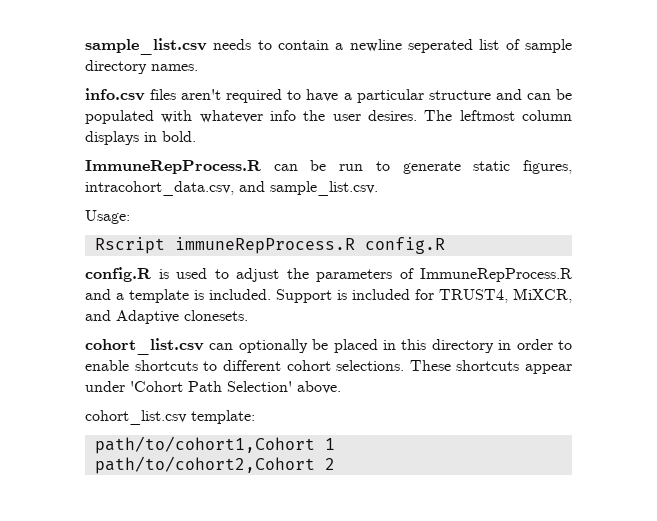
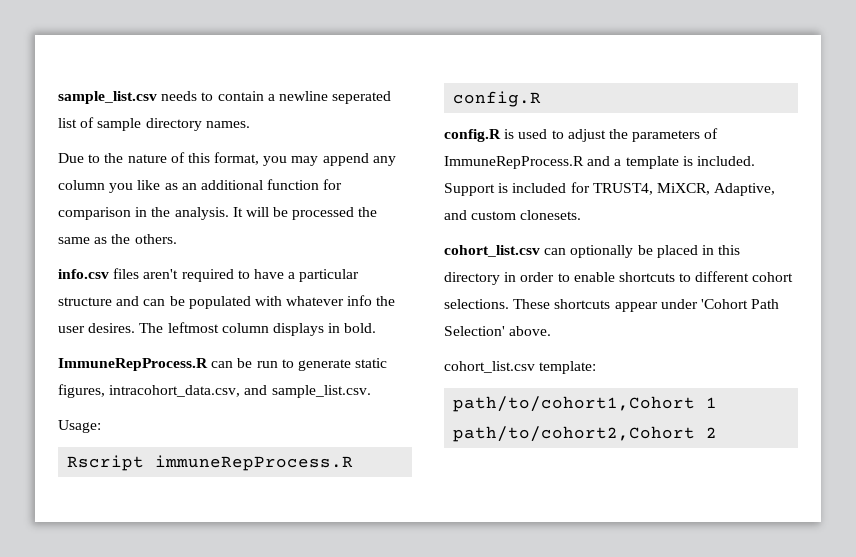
(198, 67) none -> [58,152,396,166] [58,179,343,193] [58,207,378,220] [58,234,177,244] // Due to the nature of this format, you may append any column you like as an additional function for comparison in the analysis. It will be processed the same as the others.
[85,310,179,324] and Adaptive -> [714,183,776,196] [444,210,517,220] Adaptive, and custom

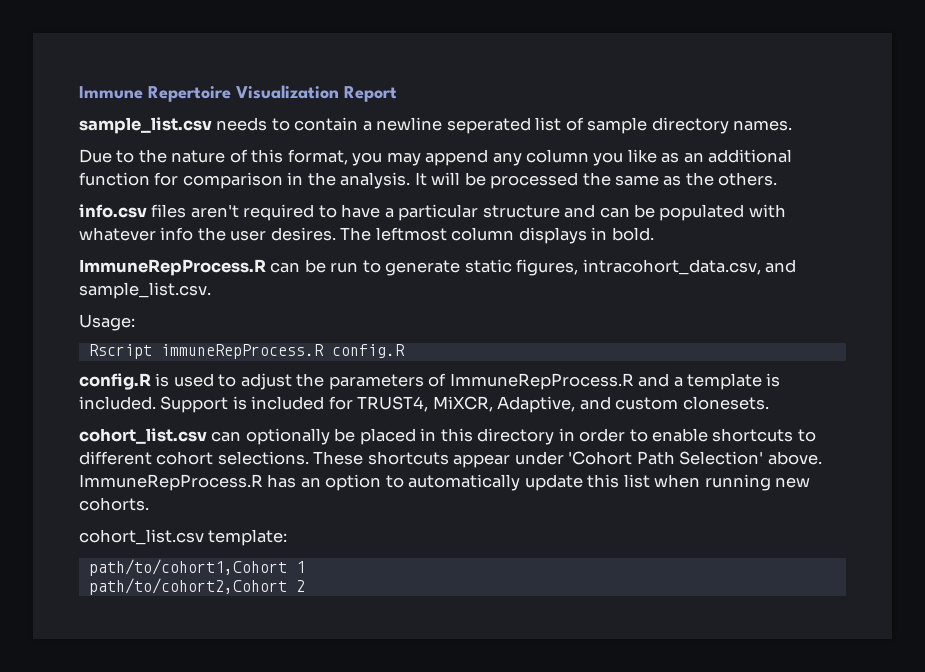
(58, 97) none -> [79,85,397,102] Immune Repertoire Visualization Report //
(552, 331) none -> [79,474,811,491] [79,497,149,511] ImmuneRepProcess.R has an option to automatically update this list when running new cohorts.

